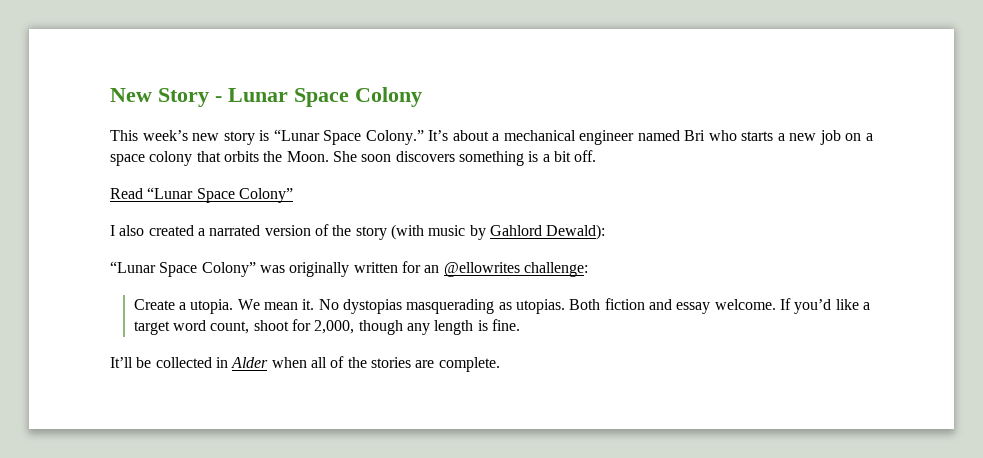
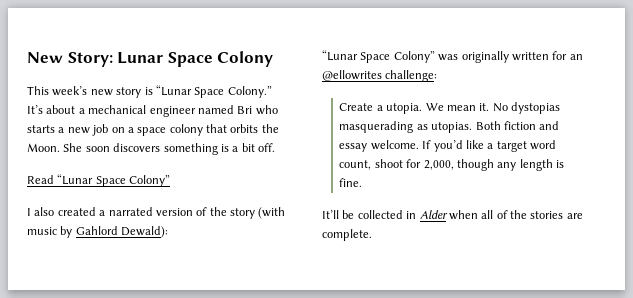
[158,88,222,107] Story - -> [67,52,113,67] Story:

